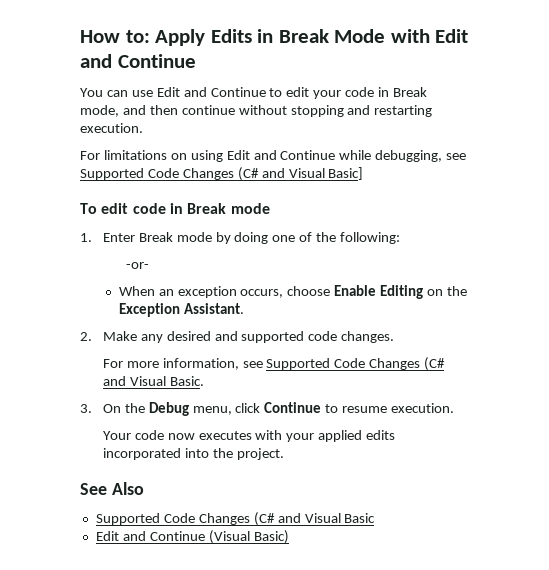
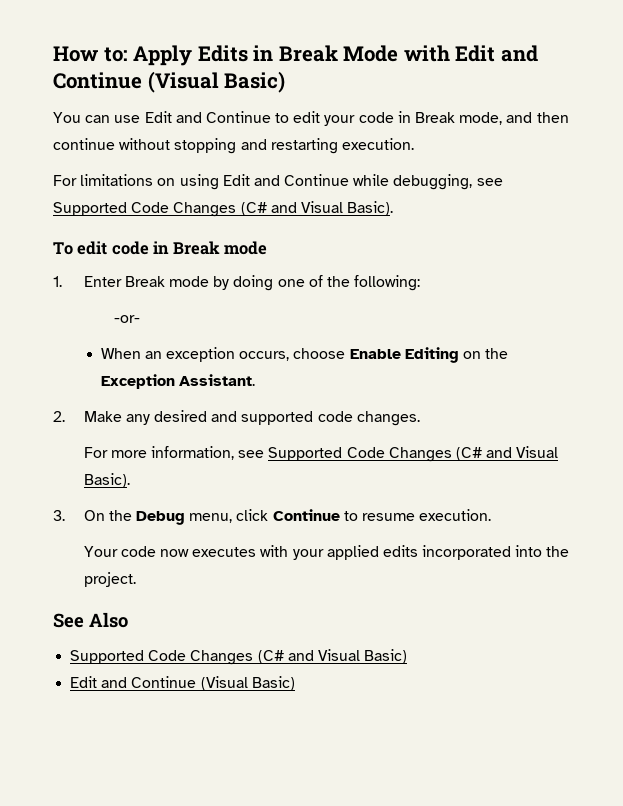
(196, 61) none -> [147,71,286,93] (Visual Basic)
[328,167,364,180] Basic] -> [347,201,394,216] Basic).
[169,376,204,386] Basic. -> [83,473,130,488] Basic).
[344,513,376,523] Basic -> [364,649,408,664] Basic)

